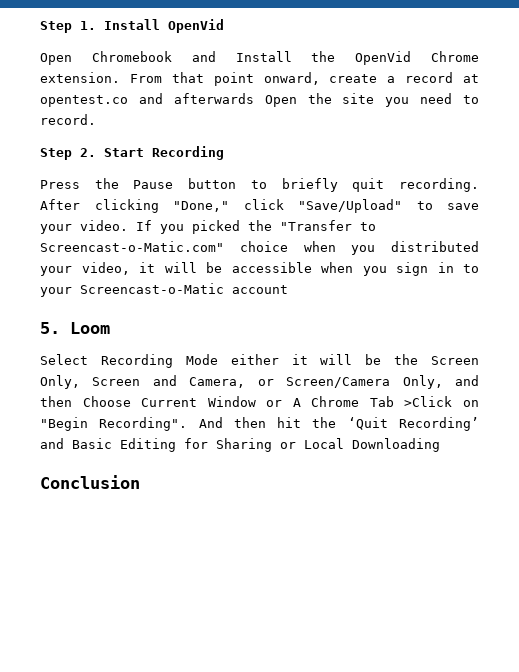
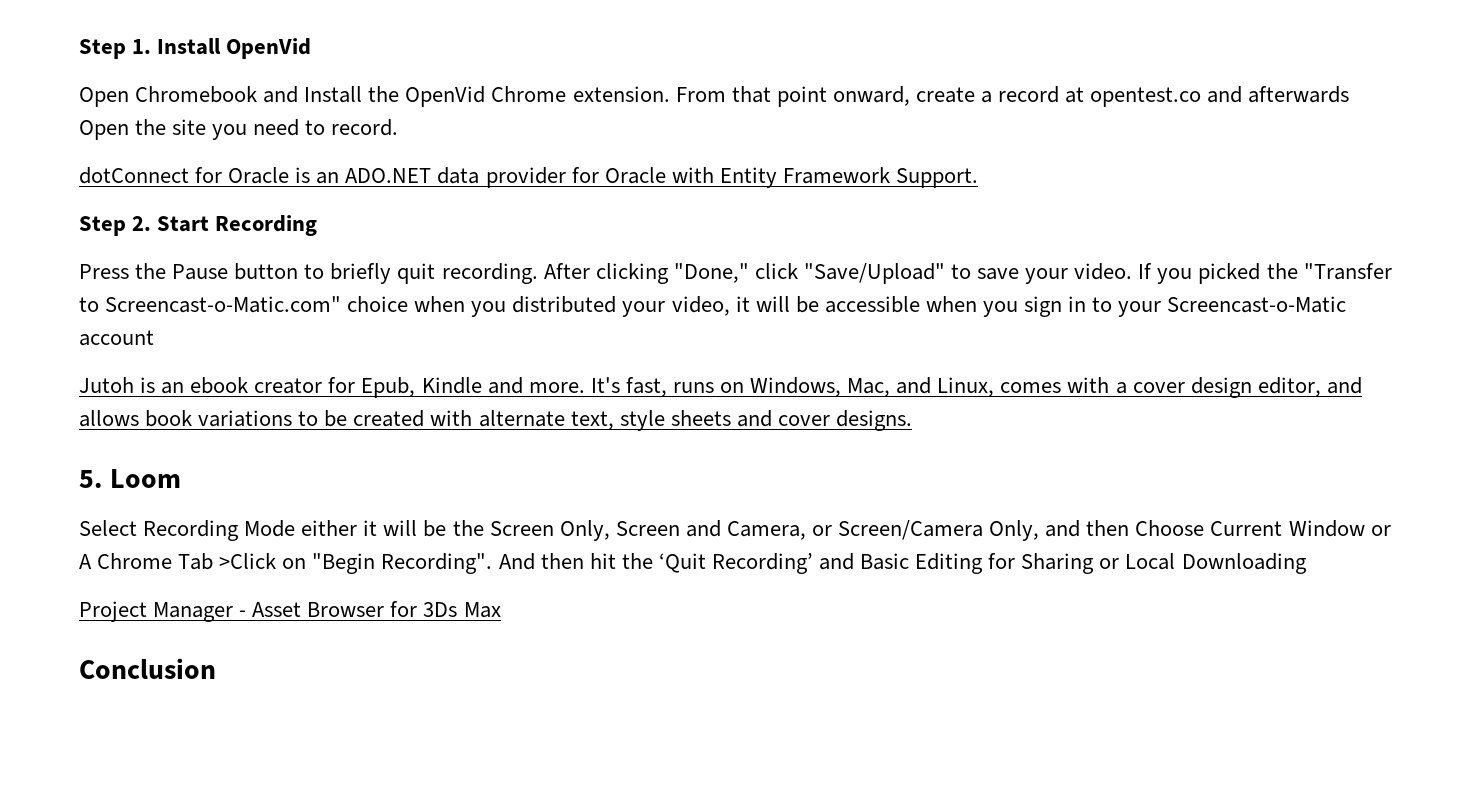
(96, 119) none -> [79,167,978,188] // dotConnect for Oracle is an ADO.NET data provider for Oracle with Entity Framework Support.
(288, 289) none -> [79,377,1362,398] [79,410,912,431] // Jutoh is an ebook creator for Epub, Kindle and more. It's fast, runs on Windows, Mac, and Linux, comes with a cover design editor, and allows book variations to be created with alternate text, style sheets and cover designs.
(440, 445) none -> [79,601,501,622] // Project Manager - Asset Browser for 3Ds Max

